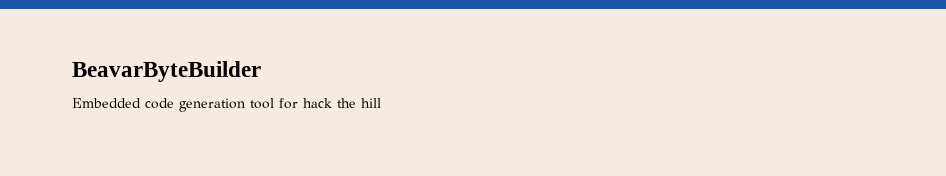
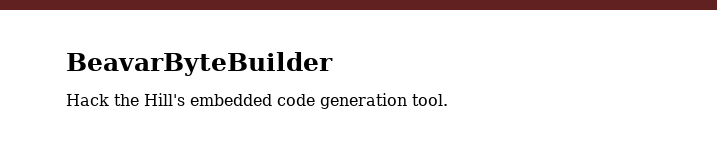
[72,98,381,112] Embedded code generation tool for hack the hill -> [66,93,448,109] Hack the Hill's embedded code generation tool.

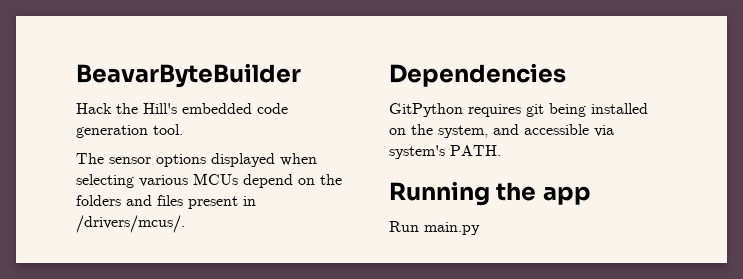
(448, 100) none -> [76,153,317,167] [76,173,342,188] [76,195,256,209] [76,215,185,233] [389,63,566,87] [389,103,648,117] [389,124,614,138] [389,145,501,159] [389,181,591,206] [389,221,480,235] // The sensor options displayed when selecting various MCUs depend on the folders and files present in /drivers/mcus/. // Dependencies // GitPython requires git being installed on the system, and accessible via system's PATH. // Running the app // Run main.py

